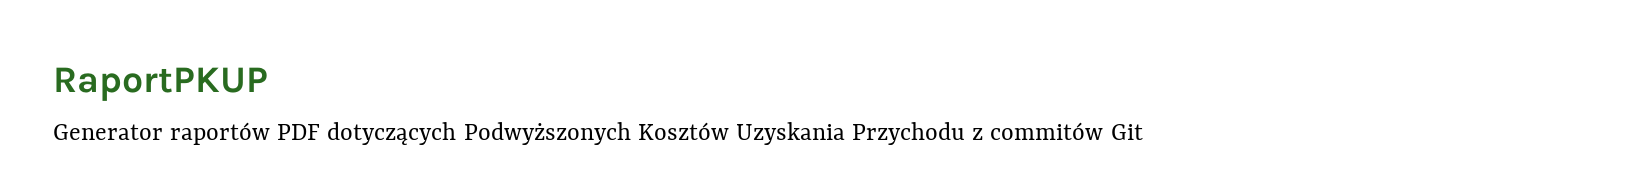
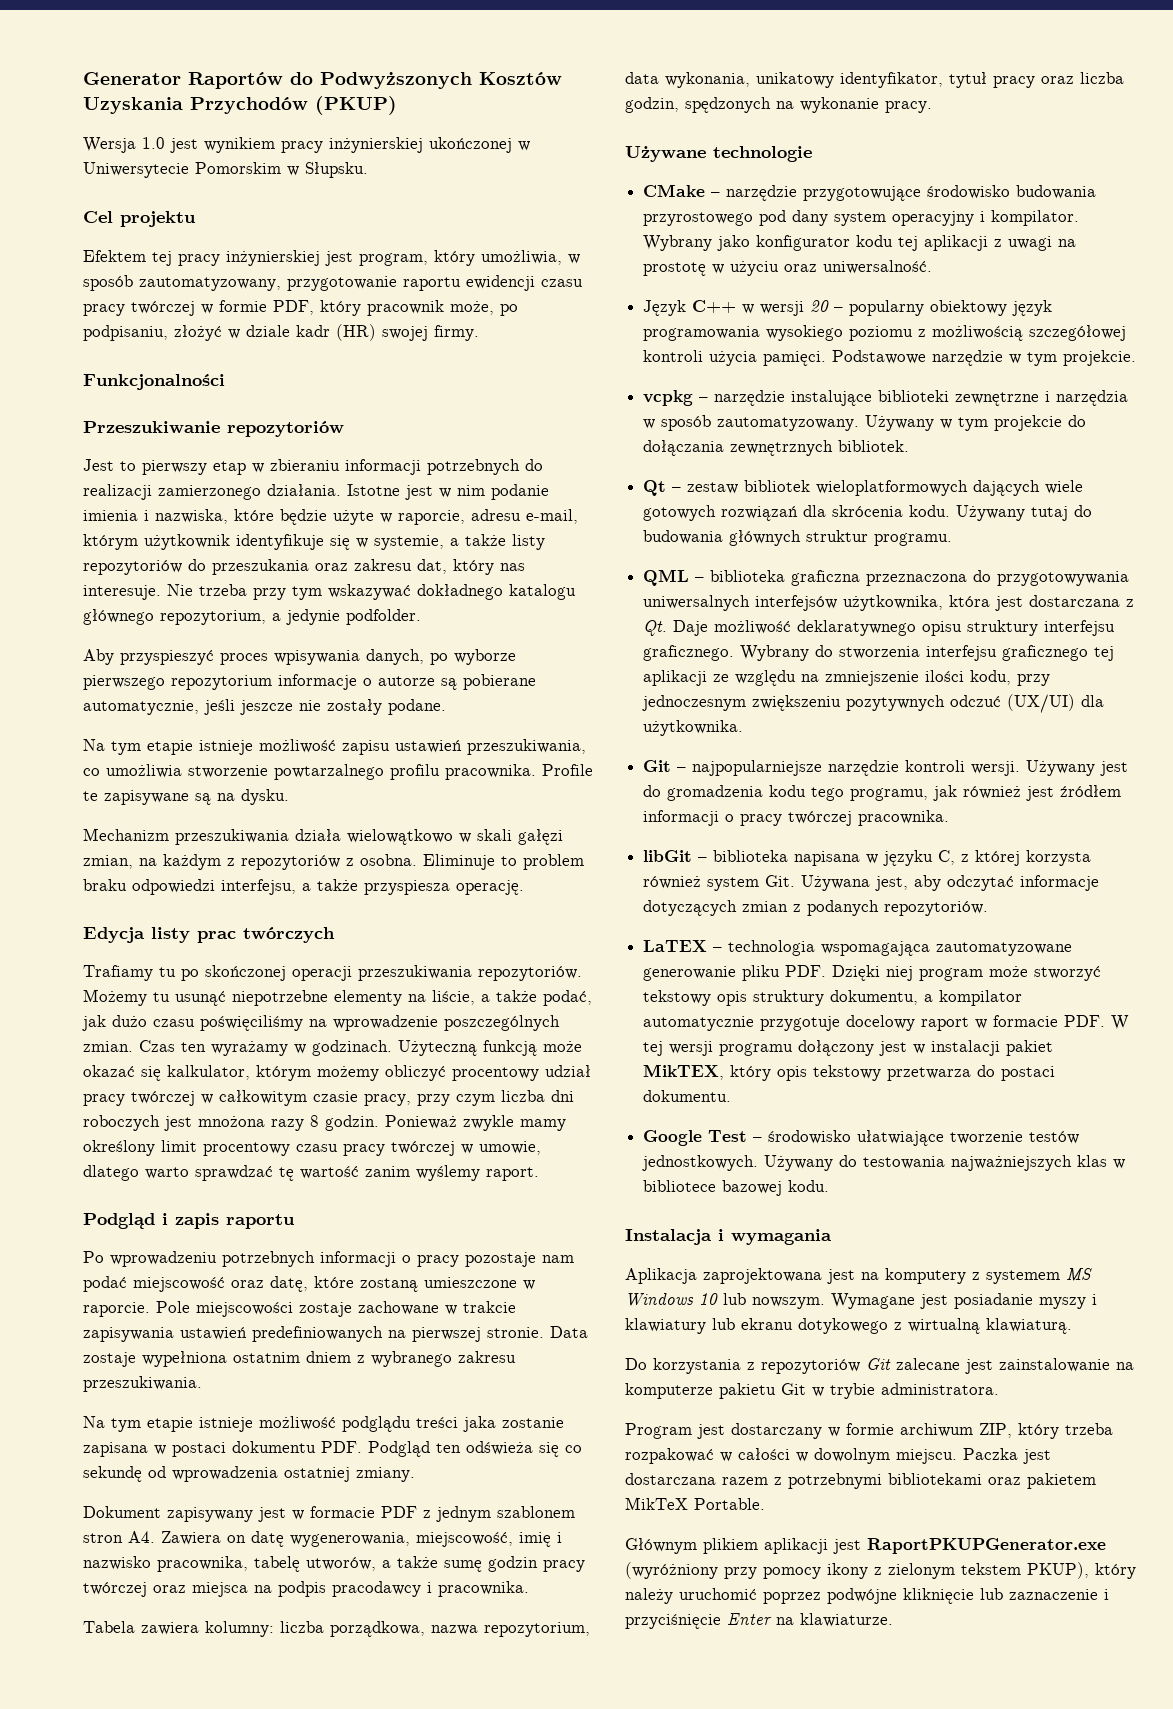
[53,67,268,101] [53,122,1143,145] RaportPKUP // Generator raportów PDF dotyczących Podwyższonych Kosztów Uzyskania Przychodu z commitów Git -> [83,72,562,89] [83,96,397,115] [83,137,530,153] [83,162,368,178] [83,211,196,227] [83,250,580,266] [83,275,583,291] [83,300,518,316] [83,324,479,341] [83,374,225,390] [83,421,344,437] [83,459,543,475] [83,484,549,500] [83,509,578,525] [83,534,545,550] [83,559,525,575] [83,584,576,600] [83,609,421,625] [83,649,516,665] [83,674,536,690] [83,699,446,715] [83,739,586,755] [83,764,593,780] [83,789,289,805] [83,828,563,845] [83,854,584,870] [83,879,524,895] [83,927,335,943] [83,965,582,981] [83,989,592,1006] [82,1015,560,1031] [83,1040,582,1056] [83,1065,591,1081] [83,1090,574,1106] [83,1115,566,1131] [83,1140,541,1156] [83,1165,539,1181] [83,1213,295,1229] [83,1251,574,1267] [83,1276,535,1292] [83,1301,516,1317] [83,1326,588,1342] [83,1351,516,1367] [83,1376,202,1392] [83,1416,564,1432] [83,1441,582,1457] [83,1466,415,1482] [83,1506,575,1522] [83,1531,562,1547] [83,1556,585,1572] [83,1581,529,1597] [83,1621,590,1637] [625,72,1124,88] [625,97,932,113] [625,146,812,162] [643,184,1097,201] [643,210,1080,226] [643,235,1077,251] [643,260,933,276] [643,300,1053,316] [643,325,1127,341] [643,350,1137,366] [643,390,1129,406] [643,415,1087,431] [643,440,910,456] [643,480,1084,496] [643,505,1093,521] [643,530,953,546] [643,569,1130,586] [643,595,1135,611] [643,620,1116,636] [643,645,1115,661] [643,670,1051,686] [642,694,1105,713] [643,720,744,736] [643,760,1129,776] [643,785,1122,801] [643,810,950,826] [643,850,1092,866] [643,875,1100,891] [643,900,989,916] [643,940,1073,956] [643,965,1102,981] [643,990,1023,1006] [643,1015,1130,1031] [643,1040,1054,1056] [643,1064,1056,1081] [643,1090,732,1102] [643,1130,1080,1146] [642,1155,1126,1171] [643,1180,830,1196] [625,1229,832,1245] [625,1268,1092,1284] [625,1293,1097,1309] [625,1318,1072,1334] [625,1358,1134,1374] [625,1383,999,1399] [625,1423,1113,1439] [625,1448,1051,1464] [625,1473,1096,1489] [625,1497,765,1510] [625,1538,1106,1554] [625,1562,1136,1579] [625,1588,1109,1604] [625,1613,893,1629] Generator Raportów do Podwyższonych Kosztów Uzyskania Przychodów (PKUP) // Wersja 1.0 jest wynikiem pracy inżynierskiej ukończonej w Uniwersytecie Pomorskim w Słupsku. // Cel projektu // Efektem tej pracy inżynierskiej jest program, który umożliwia, w sposób zautomatyzowany, przygotowanie raportu ewidencji czasu pracy twórczej w formie PDF, który pracownik może, po podpisaniu, złożyć w dziale kadr (HR) swojej firmy. // Funkcjonalności // Przeszukiwanie repozytoriów // Jest to pierwszy etap w zbieraniu informacji potrzebnych do realizacji zamierzonego działania. Istotne jest w nim podanie imienia i nazwiska, które będzie użyte w raporcie, adresu e-mail, którym użytkownik identyfikuje się w systemie, a także listy repozytoriów do przeszukania oraz zakresu dat, który nas interesuje. Nie trzeba przy tym wskazywać dokładnego katalogu głównego repozytorium, a jedynie podfolder. // Aby przyspieszyć proces wpisywania danych, po wyborze pierwszego repozytorium informacje o autorze są pobierane automatycznie, jeśli jeszcze nie zostały podane. // Na tym etapie istnieje możliwość zapisu ustawień przeszukiwania, co umożliwia stworzenie powtarzalnego profilu pracownika. Profile te zapisywane są na dysku. // Mechanizm przeszukiwania działa wielowątkowo w skali gałęzi zmian, na każdym z repozytoriów z osobna. Eliminuje to problem braku odpowiedzi interfejsu, a także przyspiesza operację. // Edycja listy prac twórczych // Trafiamy tu po skończonej operacji przeszukiwania repozytoriów. Możemy tu usunąć niepotrzebne elementy na liście, a także podać, jak dużo czasu poświęciliśmy na wprowadzenie poszczególnych zmian. Czas ten wyrażamy w godzinach. Użyteczną funkcją może okazać się kalkulator, którym możemy obliczyć procentowy udział pracy twórczej w całkowitym czasie pracy, przy czym liczba dni roboczych jest mnożona razy 8 godzin. Ponieważ zwykle mamy określony limit procentowy czasu pracy twórczej w umowie, dlatego warto sprawdzać tę wartość zanim wyślemy raport. // Podgląd i zapis raportu // Po wprowadzeniu potrzebnych informacji o pracy pozostaje nam podać miejscowość oraz datę, które zostaną umieszczone w raporcie. Pole miejscowości zostaje zachowane w trakcie zapisywania ustawień predefiniowanych na pierwszej stronie. Data zostaje wypełniona ostatnim dniem z wybranego zakresu przeszukiwania. // Na tym etapie istnieje możliwość podglądu treści jaka zostanie zapisana w postaci dokumentu PDF. Podgląd ten odświeża się co sekundę od wprowadzenia ostatniej zmiany. // Dokument zapisywany jest w formacie PDF z jednym szablonem stron A4. Zawiera on datę wygenerowania, miejscowość, imię i nazwisko pracownika, tabelę utworów, a także sumę godzin pracy twórczej oraz miejsca na podpis pracodawcy i pracownika. // Tabela zawiera kolumny: liczba porządkowa, nazwa repozytorium, data wykonania, unikatowy identyfikator, tytuł pracy oraz liczba godzin, spędzonych na wykonanie pracy. // Używane technologie // CMake – narzędzie przygotowujące środowisko budowania przyrostowego pod dany system operacyjny i kompilator. Wybrany jako konfigurator kodu tej aplikacji z uwagi na prostotę w użyciu oraz uniwersalność. // Język C++ w wersji 20 – popularny obiektowy język programowania wysokiego poziomu z możliwością szczegółowej kontroli użycia pamięci. Podstawowe narzędzie w tym projekcie. // vcpkg – narzędzie instalujące biblioteki zewnętrzne i narzędzia w sposób zautomatyzowany. Używany w tym projekcie do dołączania zewnętrznych bibliotek. // Qt – zestaw bibliotek wieloplatformowych dających wiele gotowych rozwiązań dla skrócenia kodu. Używany tutaj do budowania głównych struktur programu. // QML – biblioteka graficzna przeznaczona do przygotowywania uniwersalnych interfejsów użytkownika, która jest dostarczana z Qt. Daje możliwość deklaratywnego opisu struktury interfejsu graficznego. Wybrany do stworzenia interfejsu graficznego tej aplikacji ze względu na zmniejszenie ilości kodu, przy jednoczesnym zwiększeniu pozytywnych odczuć (UX/UI) dla użytkownika. // Git – najpopularniejsze narzędzie kontroli wersji. Używany jest do gromadzenia kodu tego programu, jak również jest źródłem informacji o pracy twórczej pracownika. // libGit – biblioteka napisana w języku C, z której korzysta również system Git. Używana jest, aby odczytać informacje dotyczących zmian z podanych repozytoriów. // LaTEX – technologia wspomagająca zautomatyzowane generowanie pliku PDF. Dzięki niej program może stworzyć tekstowy opis struktury dokumentu, a kompilator automatycznie przygotuje docelowy raport w formacie PDF. W tej wersji programu dołączony jest w instalacji pakiet MikTEX, który opis tekstowy przetwarza do postaci dokumentu. // Google Test – środowisko ułatwiające tworzenie testów jednostkowych. Używany do testowania najważniejszych klas w bibliotece bazowej kodu. // Instalacja i wymagania // Aplikacja zaprojektowana jest na komputery z systemem MS Windows 10 lub nowszym. Wymagane jest posiadanie myszy i klawiatury lub ekranu dotykowego z wirtualną klawiaturą. // Do korzystania z repozytoriów Git zalecane jest zainstalowanie na komputerze pakietu Git w trybie administratora. // Program jest dostarczany w formie archiwum ZIP, który trzeba rozpakować w całości w dowolnym miejscu. Paczka jest dostarczana razem z potrzebnymi bibliotekami oraz pakietem MikTeX Portable. // Głównym plikiem aplikacji jest RaportPKUPGenerator.exe (wyróżniony przy pomocy ikony z zielonym tekstem PKUP), który należy uruchomić poprzez podwójne kliknięcie lub zaznaczenie i przyciśnięcie Enter na klawiaturze.

